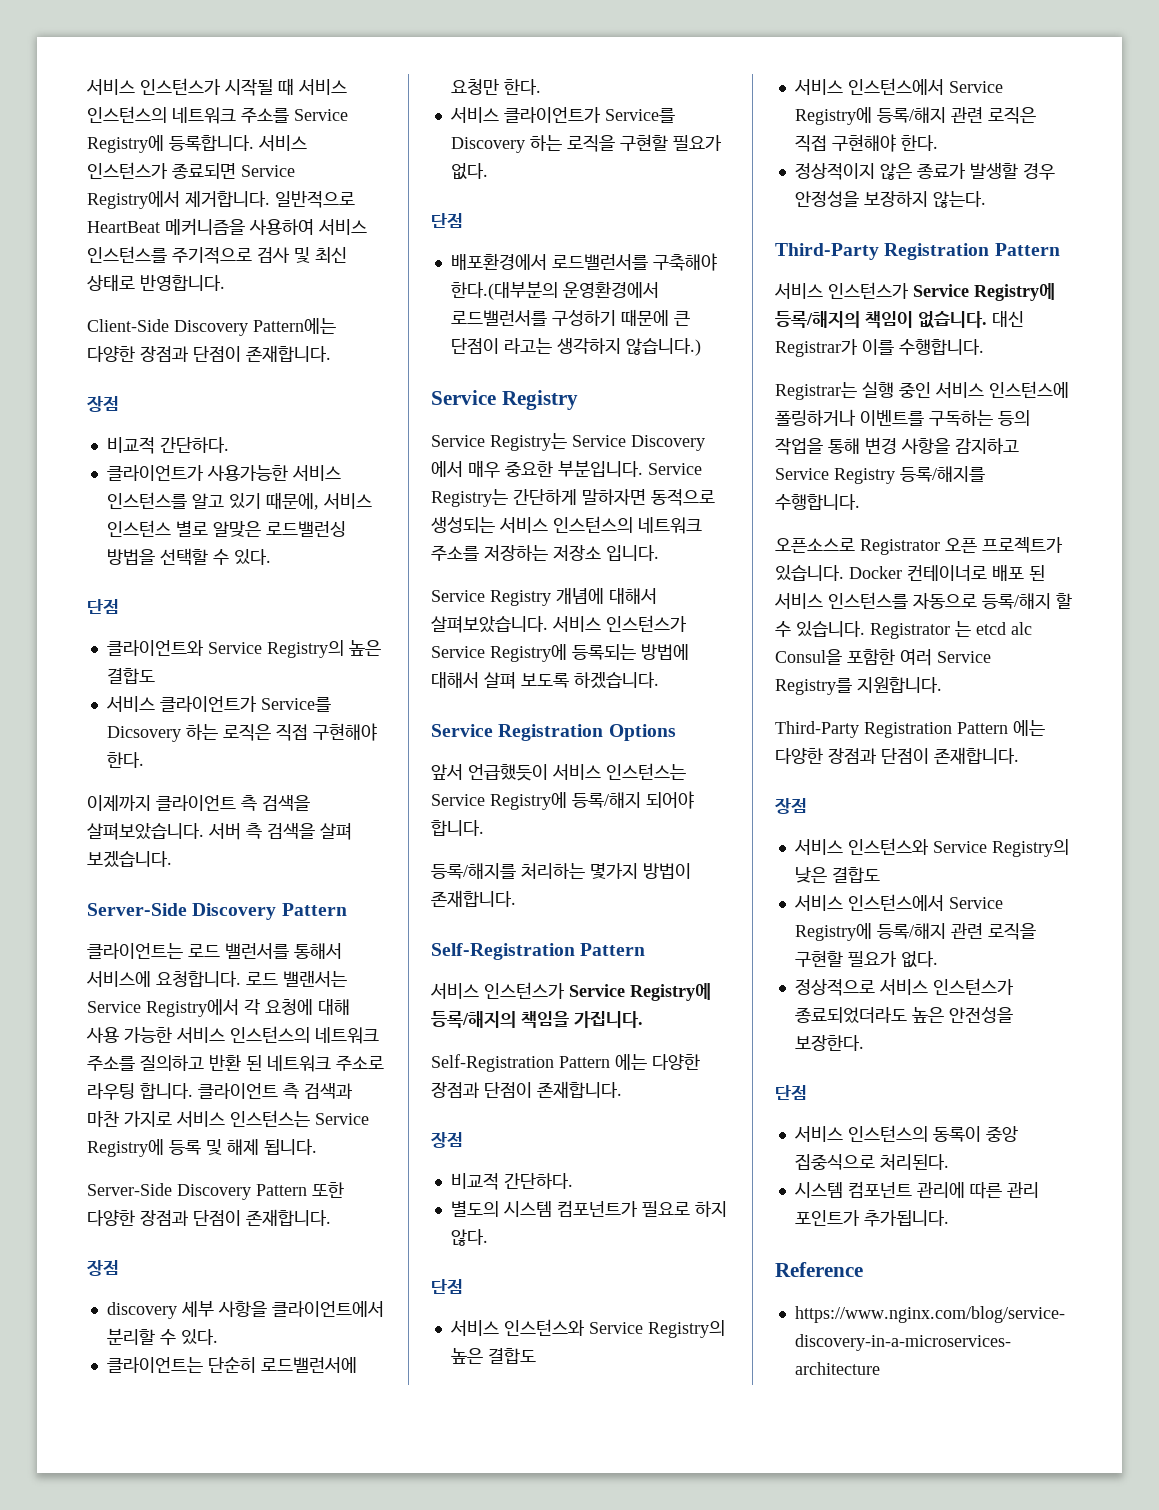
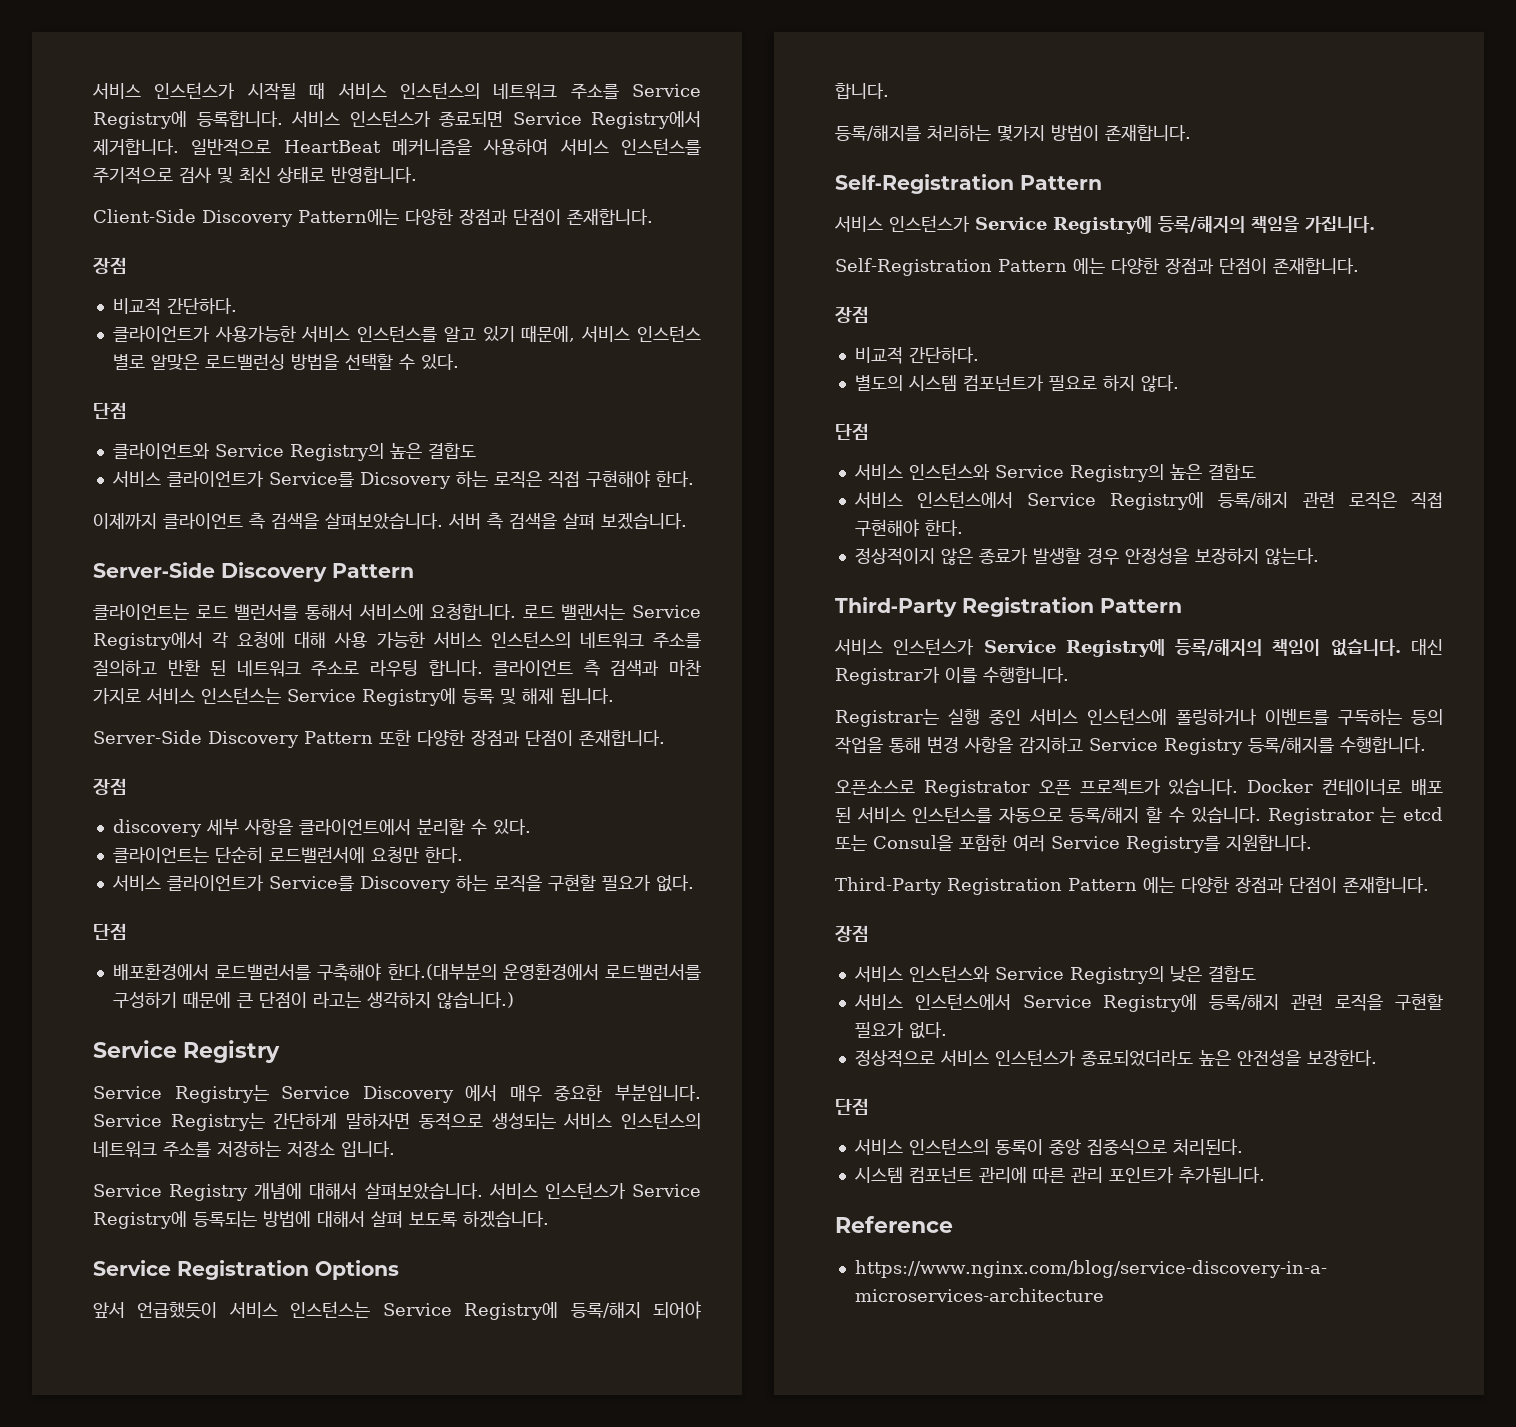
[1011,622,1032,635] alc -> [835,835,867,851] 또는

